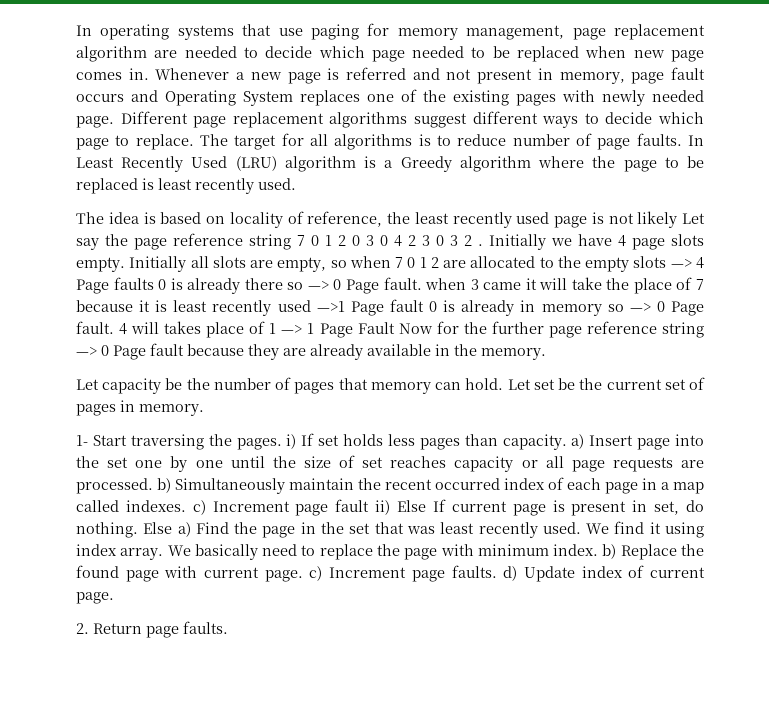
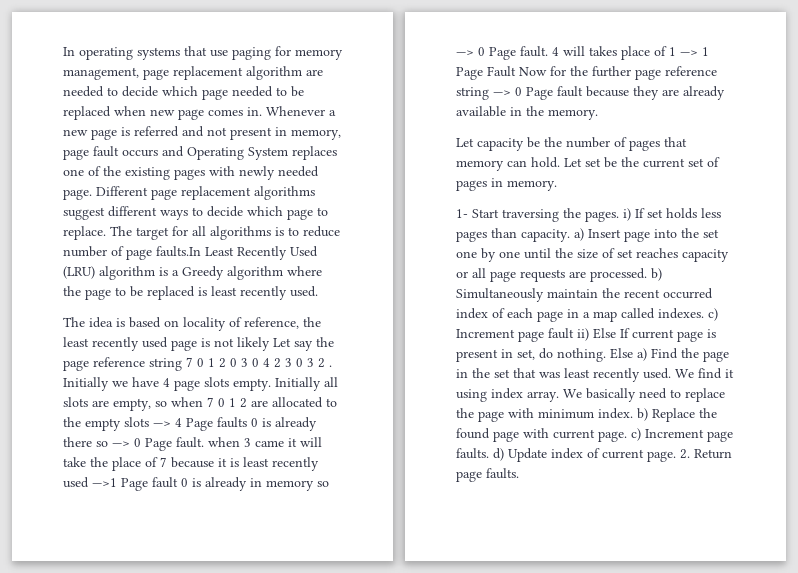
[636,133,705,146] faults. In -> [156,246,201,257] faults.In
(114, 598) // -> (676, 456) none

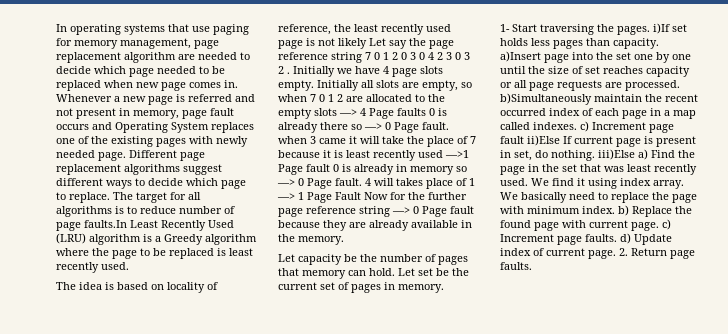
[623,208,645,221] i) If -> [653,23,670,34] i)If
[574,228,621,241] a) Insert -> [500,51,541,62] a)Insert
[651,268,662,281] [456,288,544,302] b) Simultaneously -> [500,93,592,105] b)Simultaneously
[577,328,616,341] ii) Else -> [527,135,560,146] ii)Else
[610,348,633,359] Else -> [598,149,635,160] iii)Else

